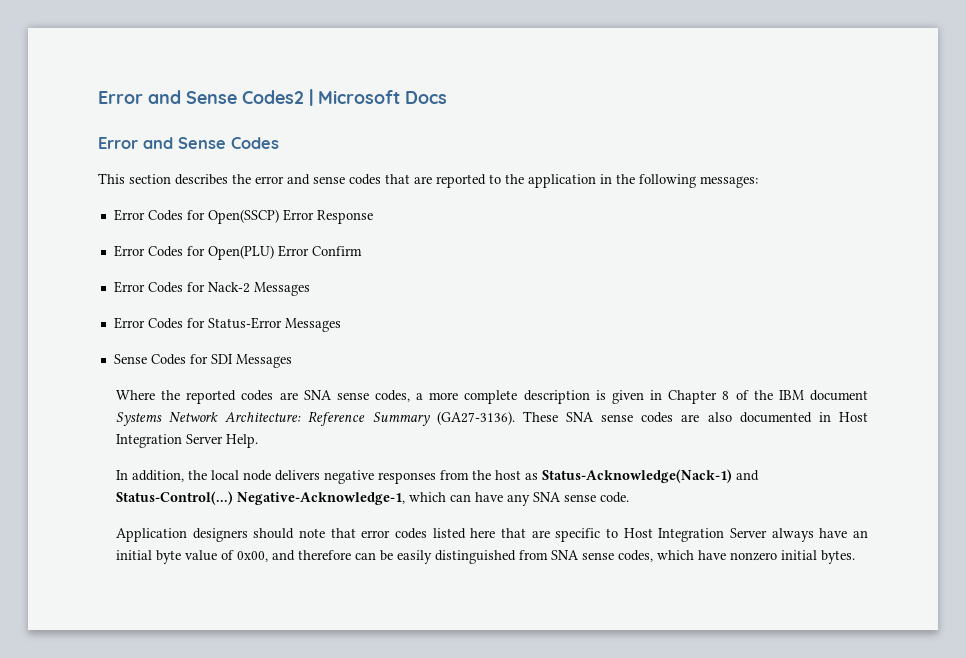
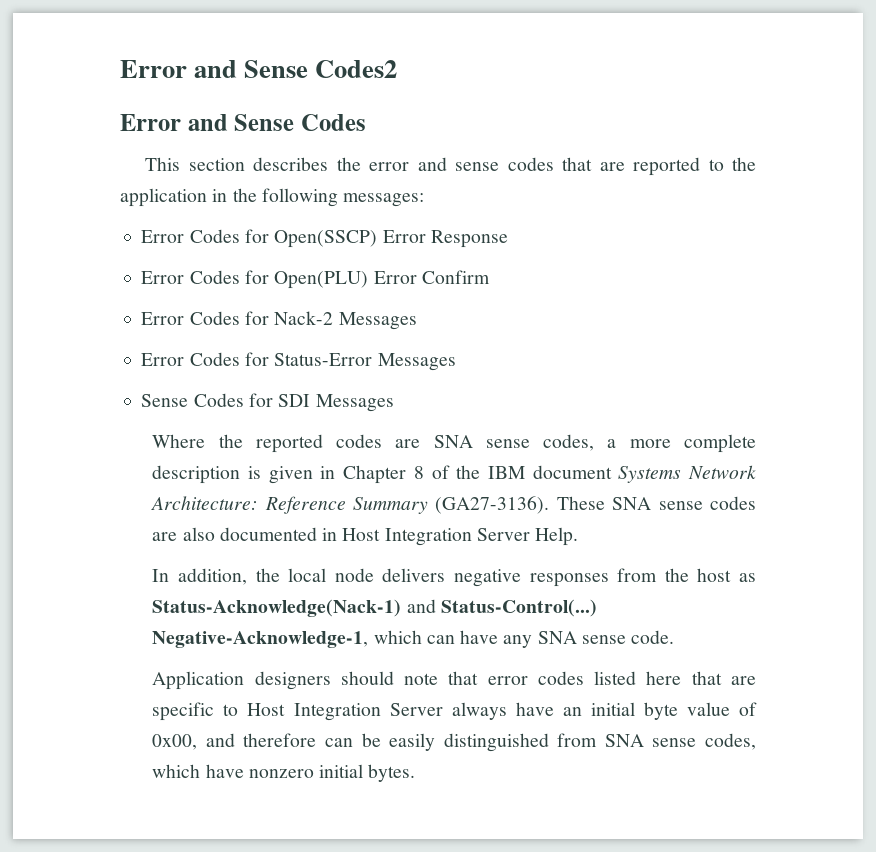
[309,89,447,106] | Microsoft Docs -> (398, 69) none

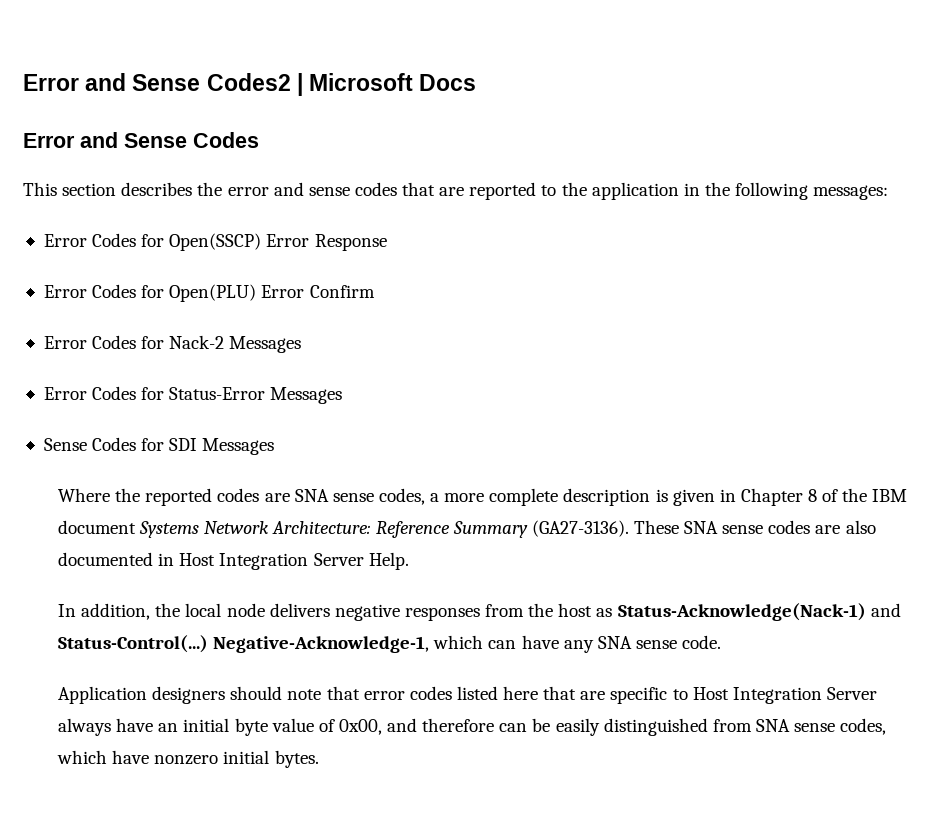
(398, 69) none -> [296,73,477,96] | Microsoft Docs

